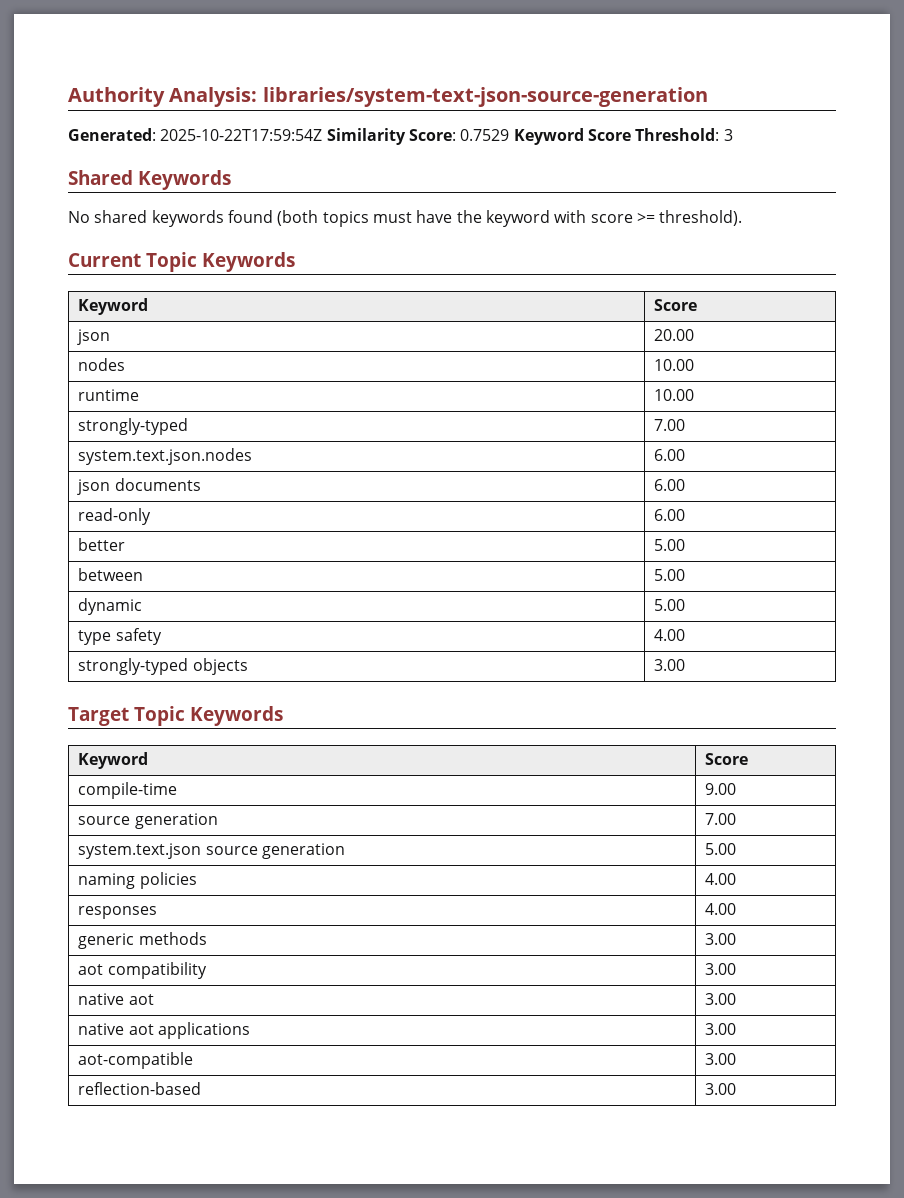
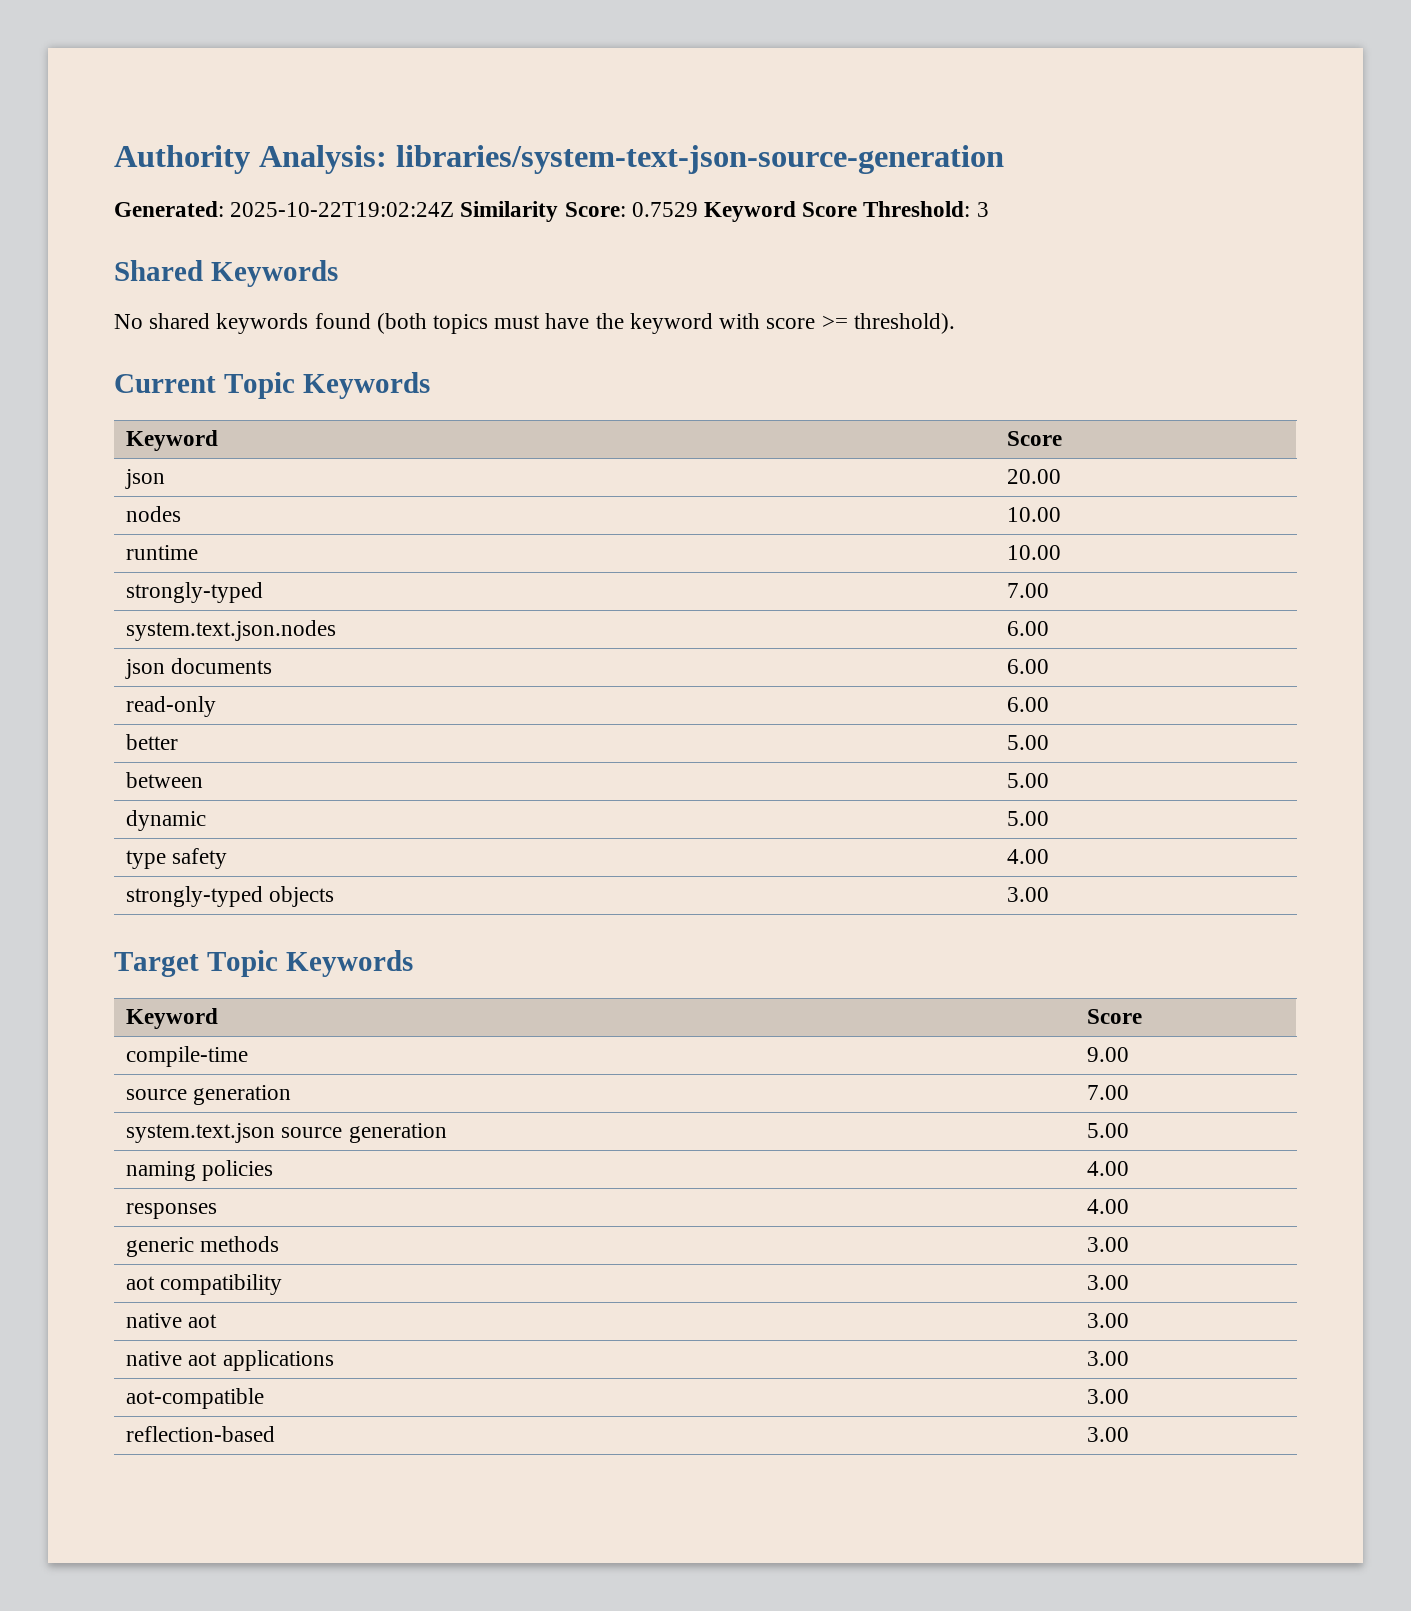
[160,129,323,141] 2025-10-22T17:59:54Z -> [230,202,455,217] 2025-10-22T19:02:24Z

